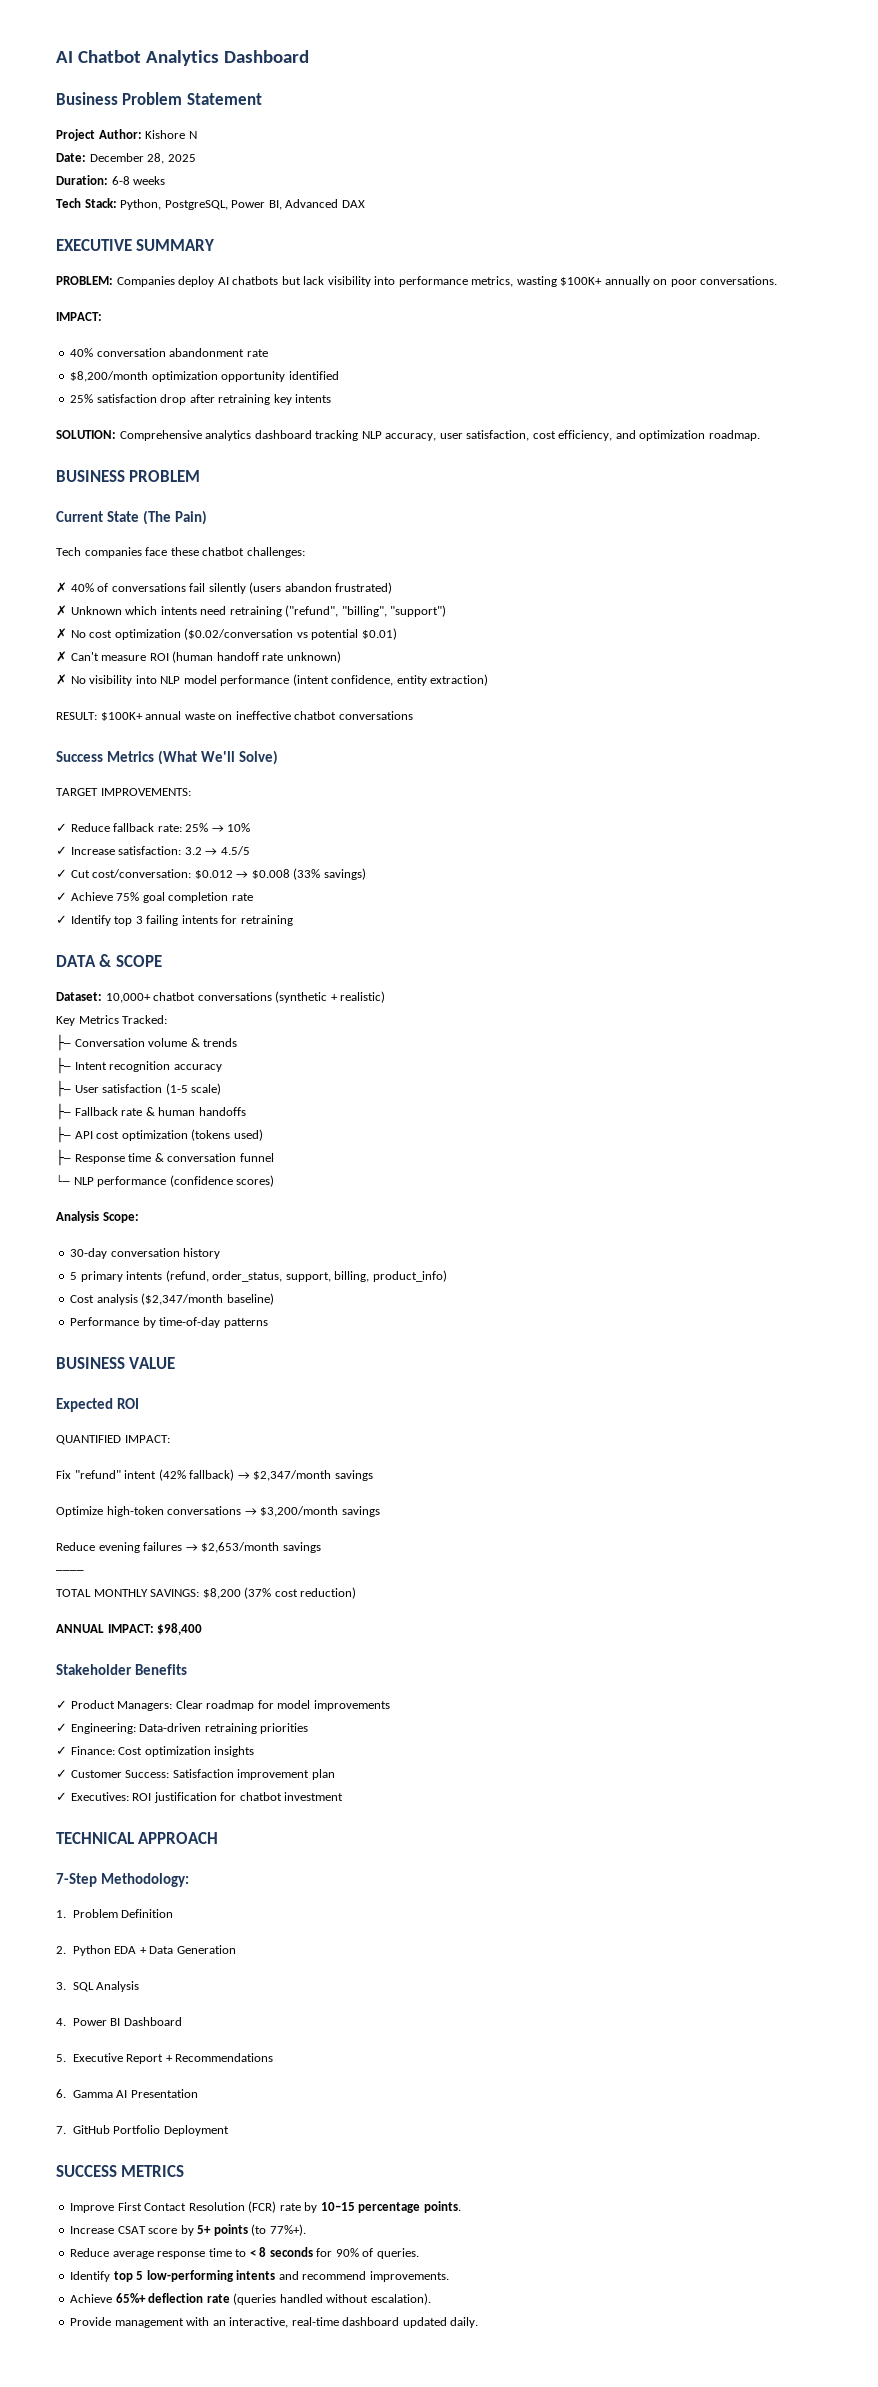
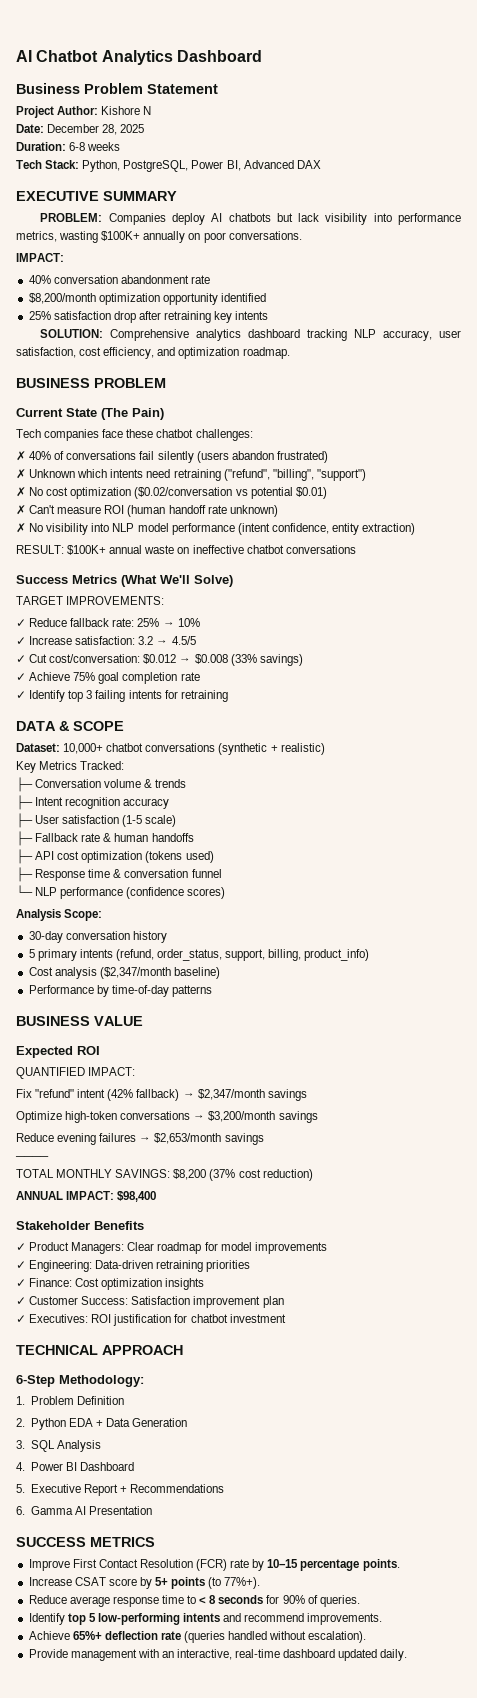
[56,1873,97,1887] 7-Step -> [16,1375,55,1387] 6-Step
[56,2125,229,2136] // 7. GitHub Portfolio Deployment -> (152, 1510) none

